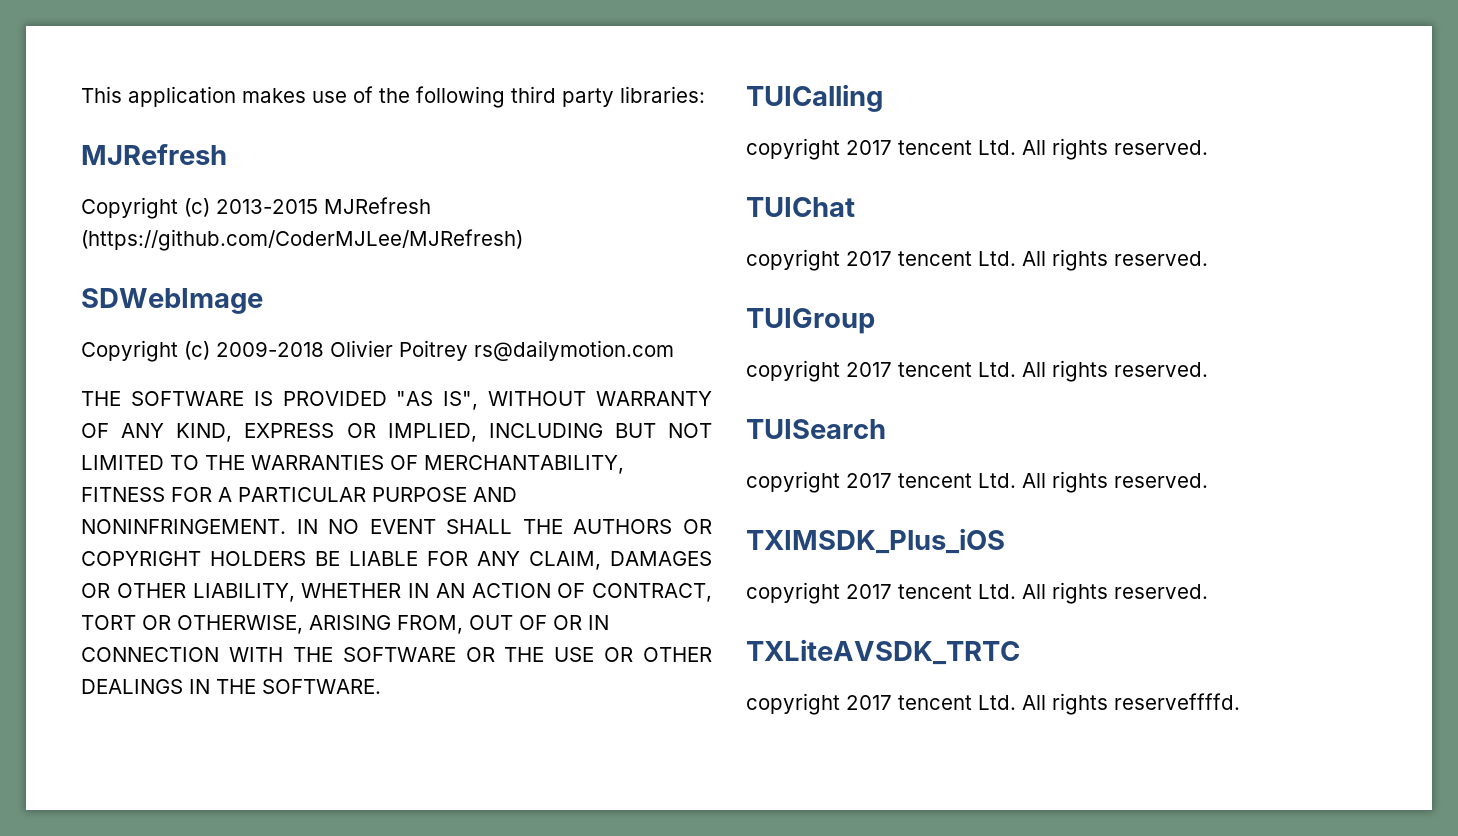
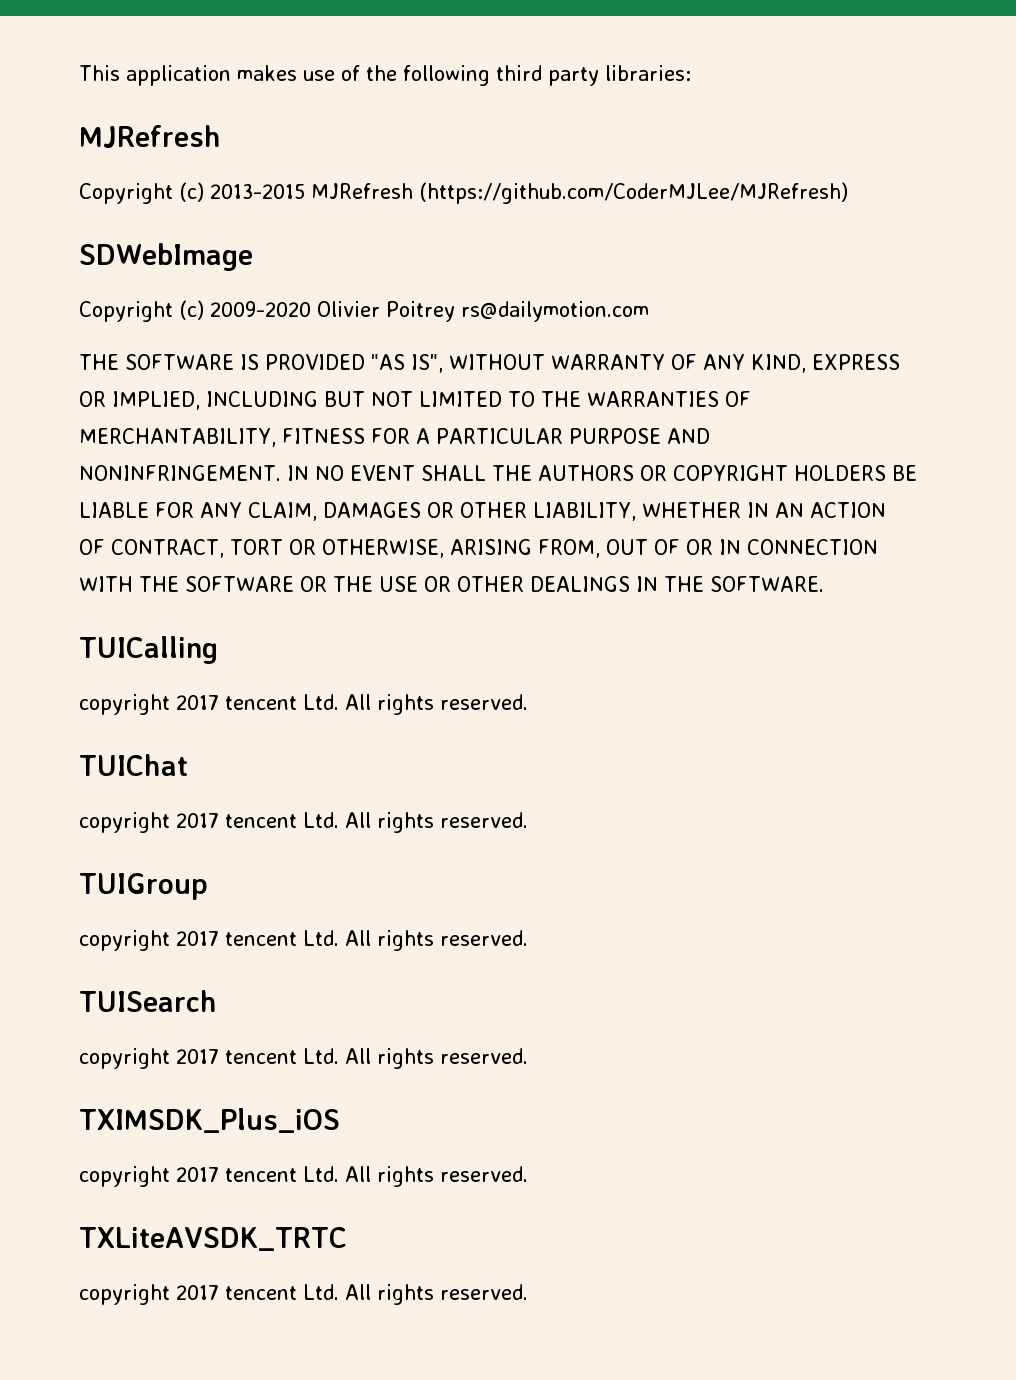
[216,341,324,357] 2009-2018 -> [210,301,311,317] 2009-2020
[1114,693,1240,710] reserveffffd. -> [440,1284,528,1300] reserved.

